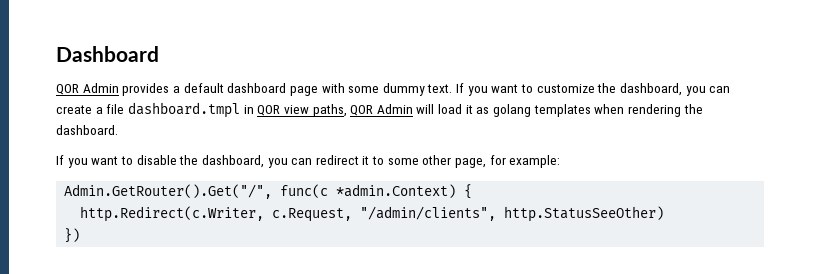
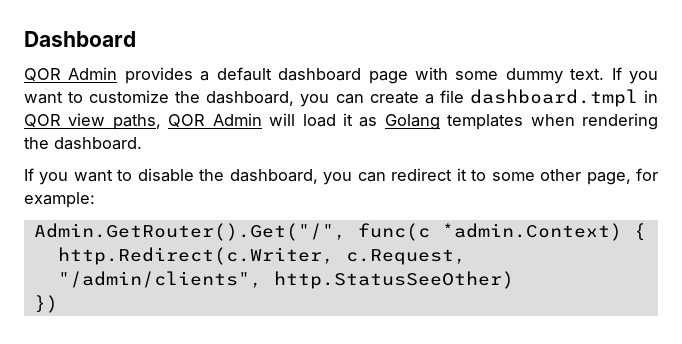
[493,104,532,117] golang -> [384,114,440,130] Golang

